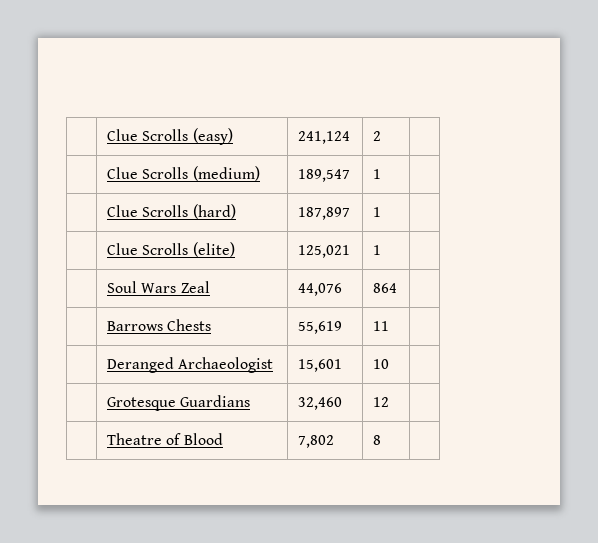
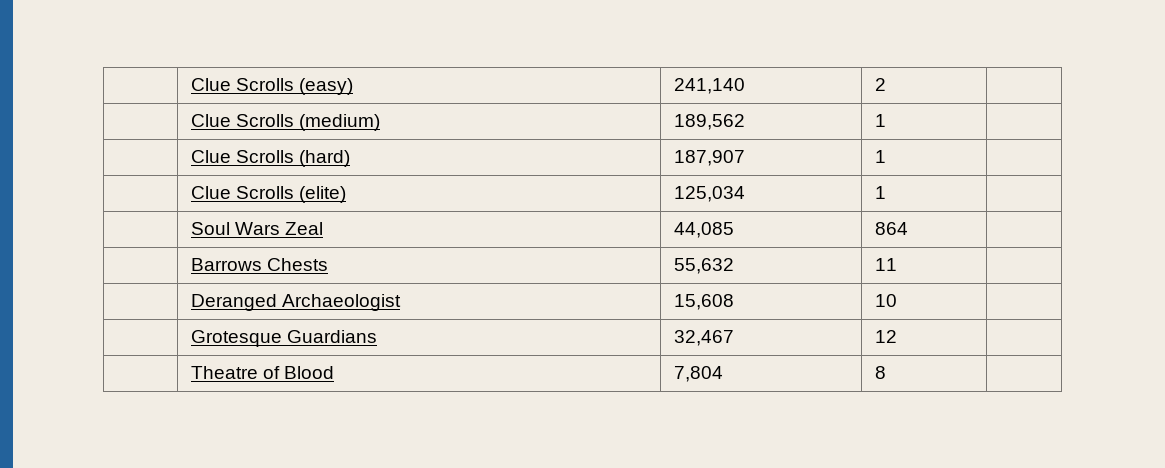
[298,131,351,144] 241,124 -> [673,78,745,94] 241,140
[298,169,351,182] 189,547 -> [673,114,745,130] 189,562
[298,207,351,220] 187,897 -> [673,150,745,166] 187,907
[298,245,351,258] 125,021 -> [673,186,745,202] 125,034
[298,283,343,296] 44,076 -> [673,222,734,238] 44,085
[298,321,343,334] 55,619 -> [673,258,734,274] 55,632
[298,359,343,372] 15,601 -> [673,294,734,310] 15,608
[298,397,343,410] 32,460 -> [673,330,734,346] 32,467
[298,435,335,448] 7,802 -> [673,366,723,382] 7,804

